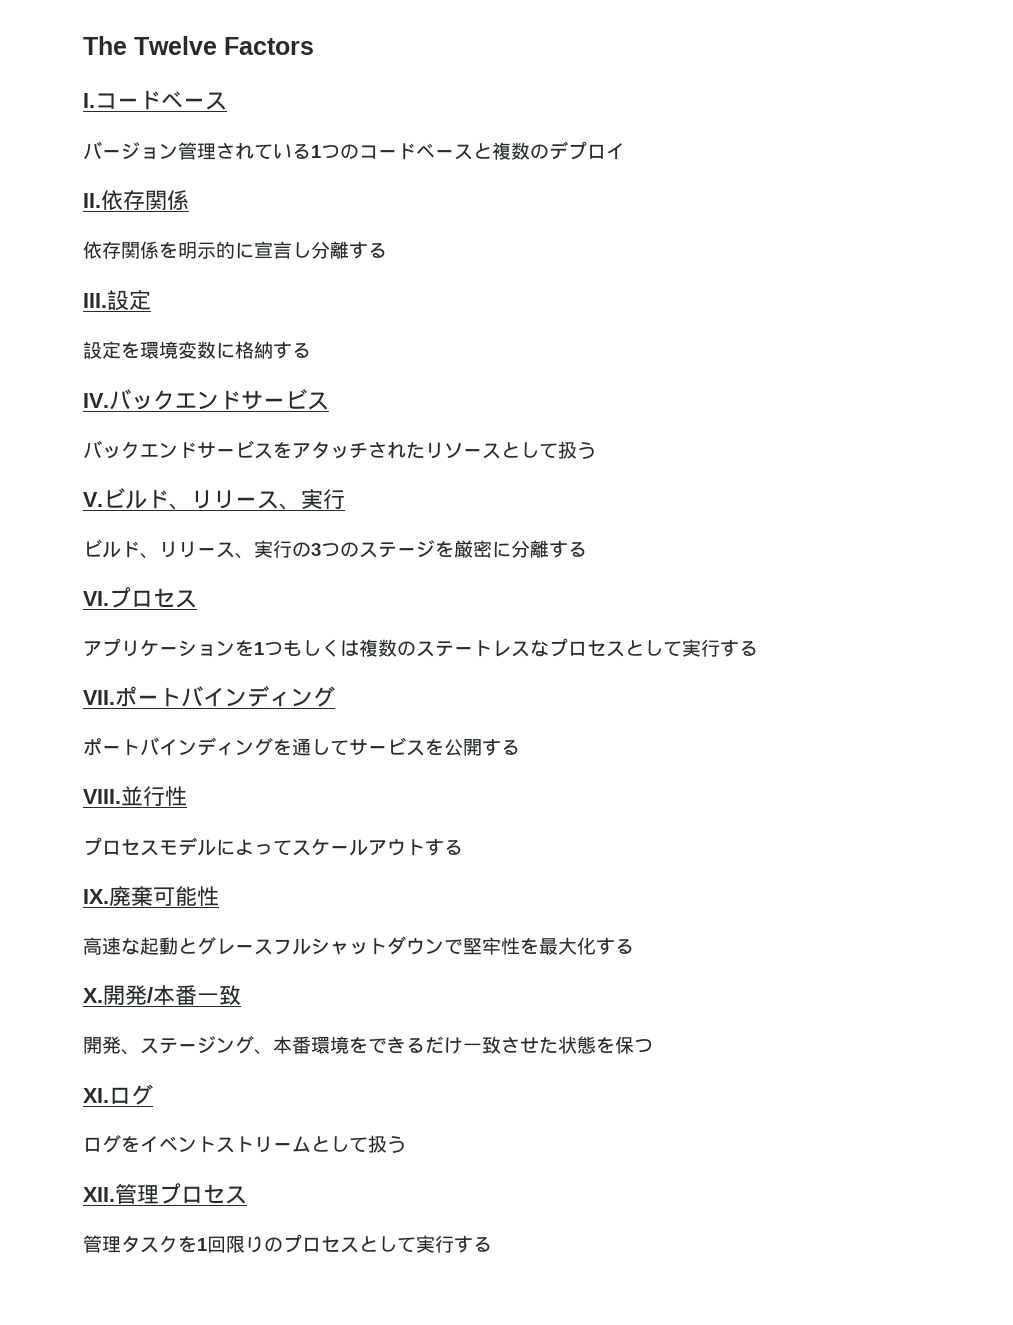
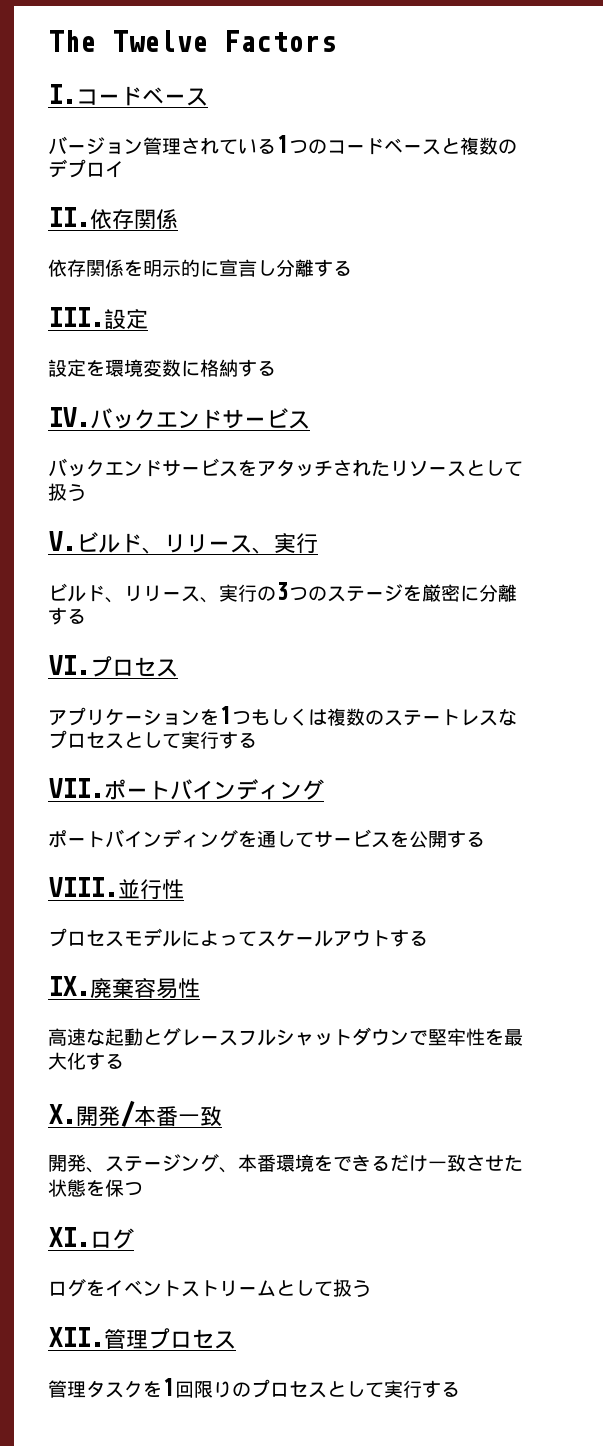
[153,886,197,906] 可能 -> [134,978,178,999] 容易

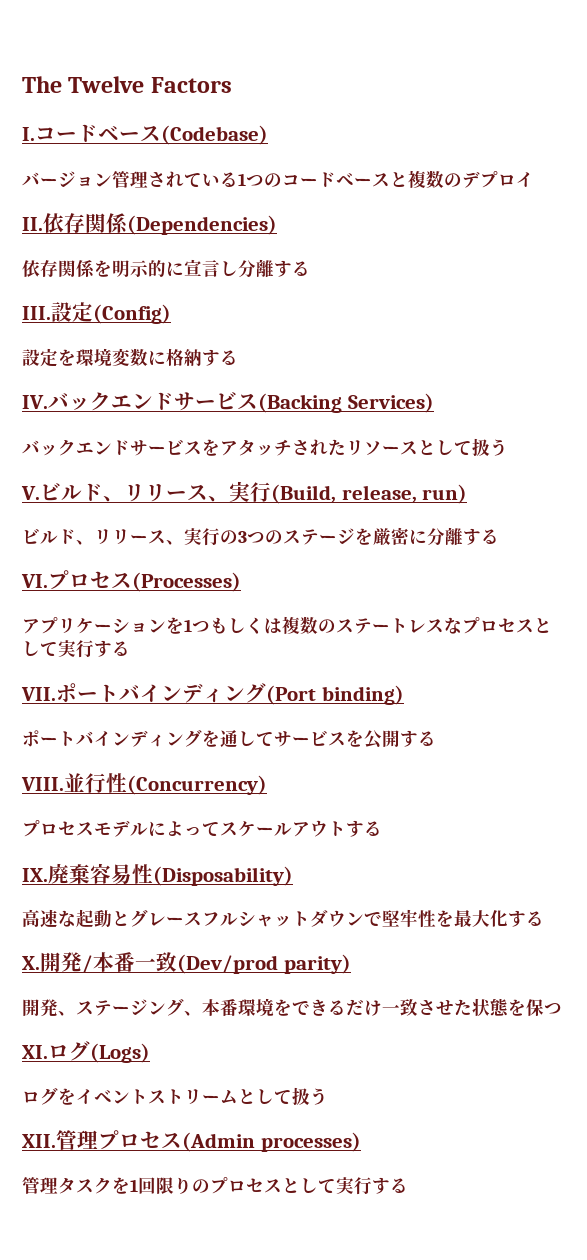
(208, 97) none -> [161,125,268,145] (Codebase)
(178, 219) none -> [127,215,277,235] (Dependencies)
(148, 319) none -> [93,304,171,324] (Config)
(310, 420) none -> [258,393,434,413] (Backing Services)
(318, 543) none -> [271,484,468,504] (Build, release, run)
(178, 668) none -> [132,572,241,592] (Processes)
(324, 789) none -> [266,685,404,705] (Port binding)
(184, 889) none -> [127,775,267,795] (Concurrency)
(200, 988) none -> [153,866,293,886] (Disposability)
(222, 1116) none -> [177,954,351,974] (Dev/prod parity)
(134, 1238) none -> [90,1043,150,1063] (Logs)
(236, 1340) none -> [182,1132,361,1152] (Admin processes)

